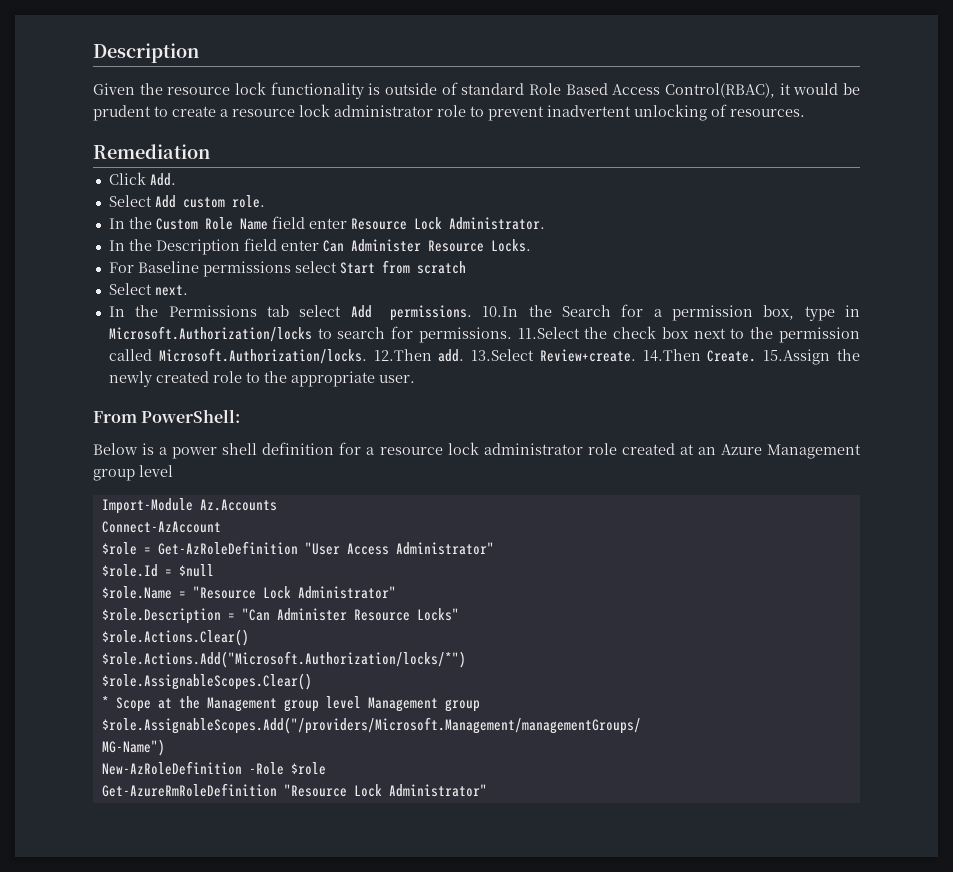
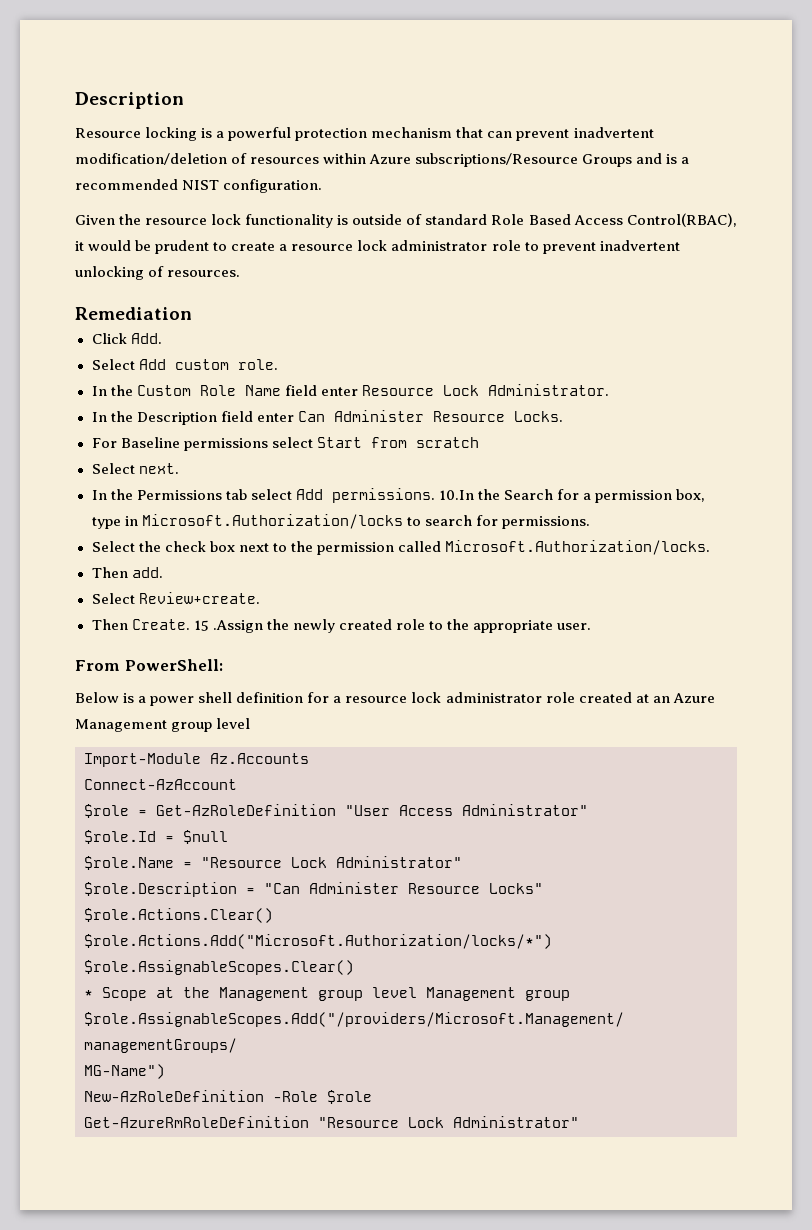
[93,43,199,63] Description -> [75,92,184,109] [75,127,654,141] [75,153,690,167] [75,179,323,193] Description // Resource locking is a powerful protection mechanism that can prevent inadvertent modification/deletion of resources within Azure subscriptions/Resource Groups and is a recommended NIST configuration.
[517,327,580,339] 11.Select -> [91,541,135,552] // Select
[373,349,432,361] 12.Then -> [91,567,128,578] // Then
[471,349,535,361] 13.Select -> [91,593,135,604] // Select
[642,349,831,365] 14.Then Create. 15.Assign -> [91,619,263,633] // Then Create. 15 .Assign

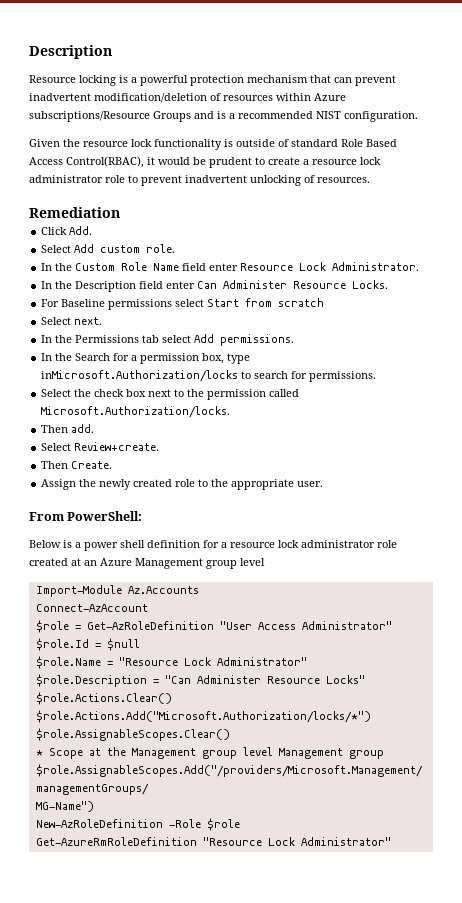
[438,490,474,500] 10.In -> [41,353,53,361] // In
[124,514,403,529] in Microsoft.Authorization/locks -> [41,370,239,382] inMicrosoft.Authorization/locks
[193,620,263,633] 15 .Assign -> [41,479,77,490] // Assign

